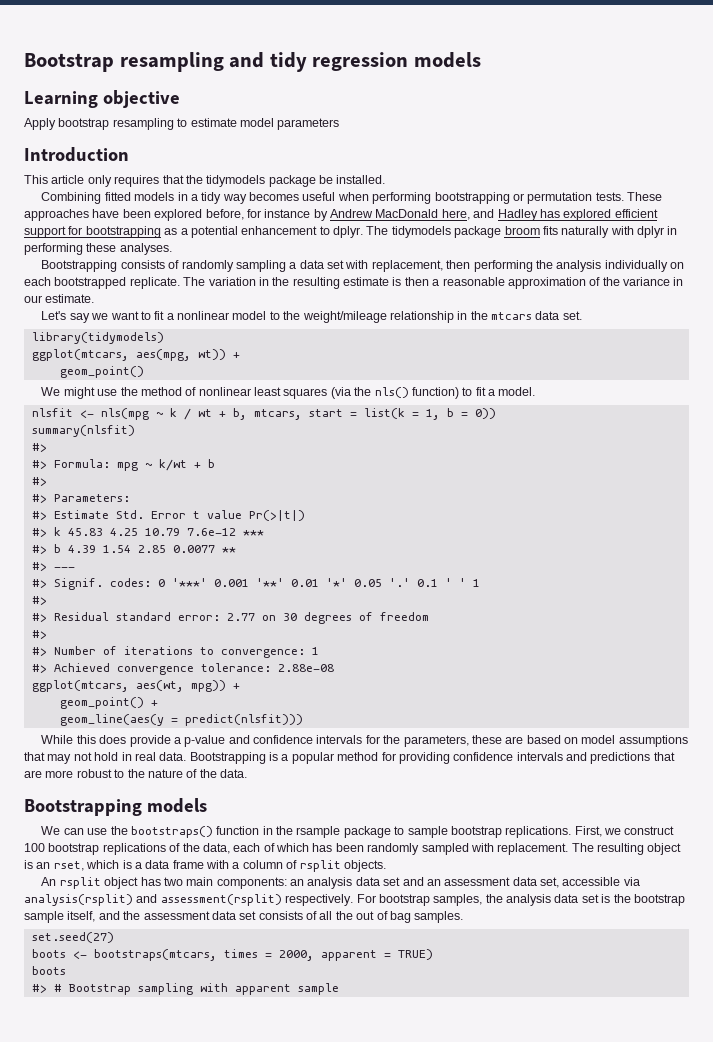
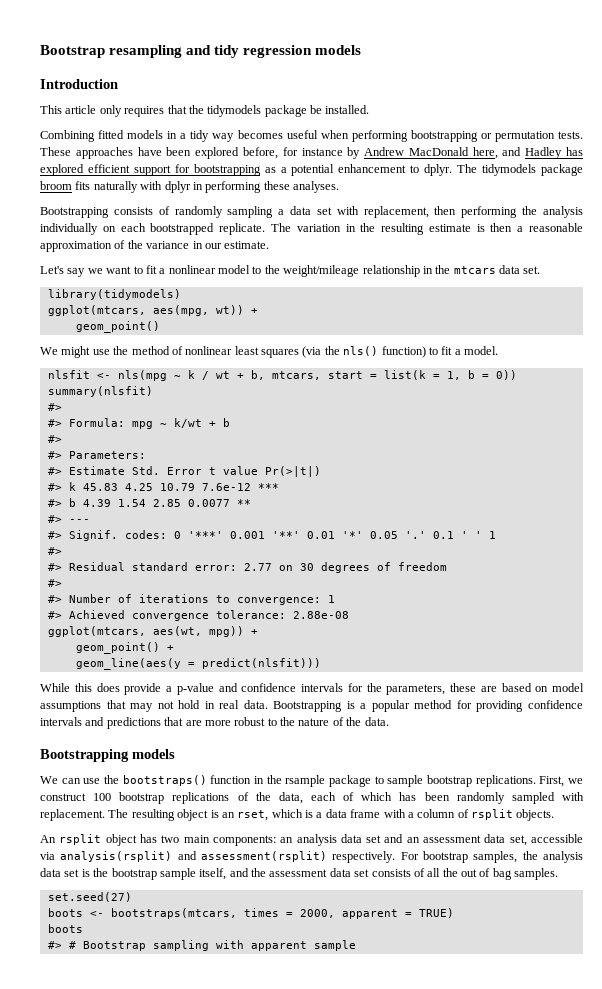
[24,90,180,108] [24,118,340,130] // Learning objective // Apply bootstrap resampling to estimate model parameters -> (362, 50) none

